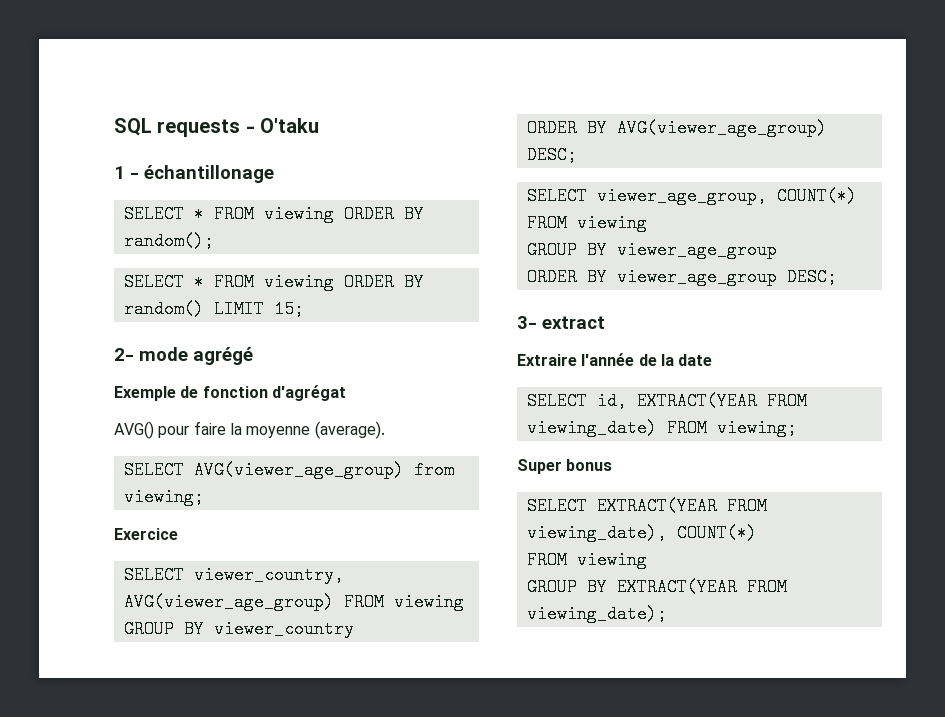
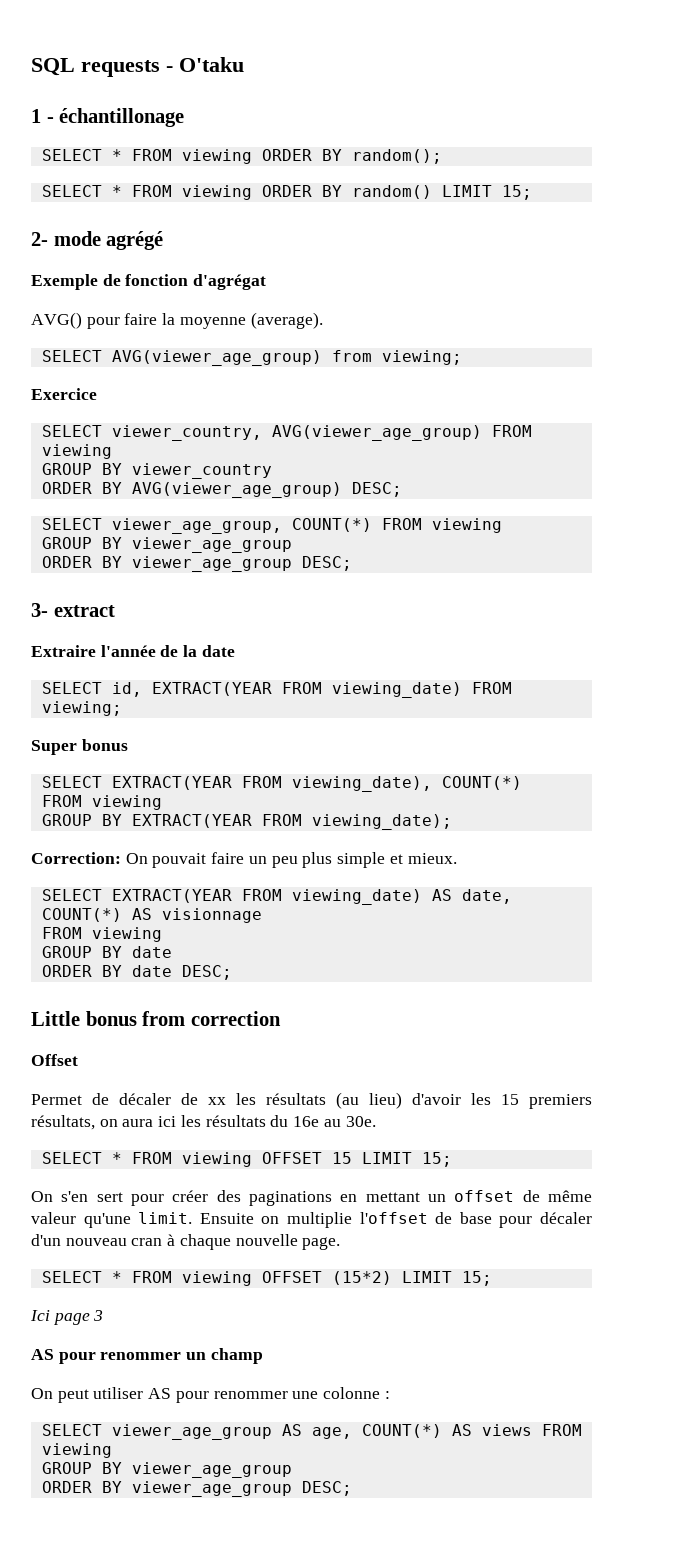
(667, 614) none -> [31,852,457,868] [41,889,512,905] [41,908,262,923] [41,927,162,942] [41,946,172,958] [41,965,232,980] [31,1011,281,1026] [31,1054,78,1066] [31,1092,592,1109] [31,1115,376,1130] [41,1152,452,1167] [31,1190,592,1206] [31,1212,593,1228] [31,1234,341,1250] [41,1271,492,1286] [30,1310,104,1325] [31,1348,263,1364] [31,1387,390,1403] [41,1424,582,1440] [41,1443,112,1458] [41,1462,292,1478] [41,1481,352,1497] // Correction: On pouvait faire un peu plus simple et mieux. // SELECT EXTRACT(YEAR FROM viewing_date) AS date, COUNT(*) AS visionnage // FROM viewing // GROUP BY date // ORDER BY date DESC; // Little bonus from correction // Offset // Permet de décaler de xx les résultats (au lieu) d'avoir les 15 premiers résultats, on aura ici les résultats du 16e au 30e. // SELECT * FROM viewing OFFSET 15 LIMIT 15; // On s'en sert pour créer des paginations en mettant un offset de même valeur qu'une limit. Ensuite on multiplie l'offset de base pour décaler d'un nouveau cran à chaque nouvelle page. // SELECT * FROM viewing OFFSET (15*2) LIMIT 15; // Ici page 3 // AS pour renommer un champ // On peut utiliser AS pour renommer une colonne : // SELECT viewer_age_group AS age, COUNT(*) AS views FROM viewing // GROUP BY viewer_age_group // ORDER BY viewer_age_group DESC;

